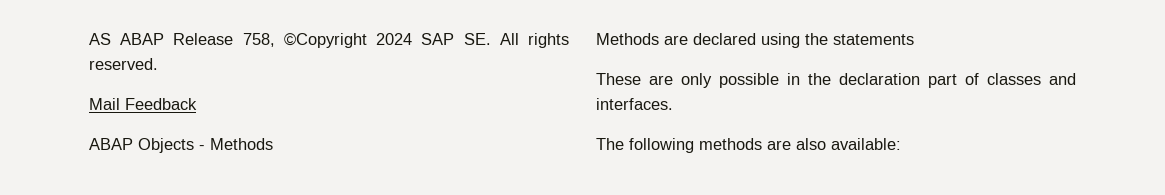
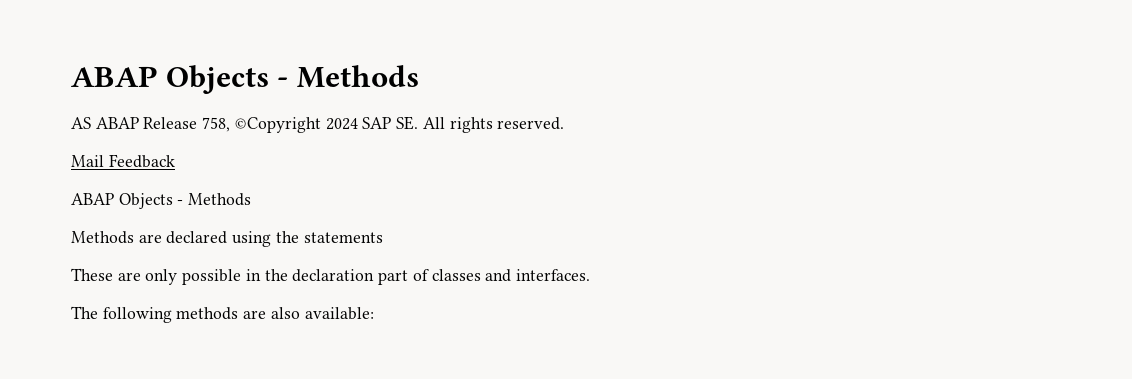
(89, 39) none -> [71,65,419,94] ABAP Objects - Methods //

